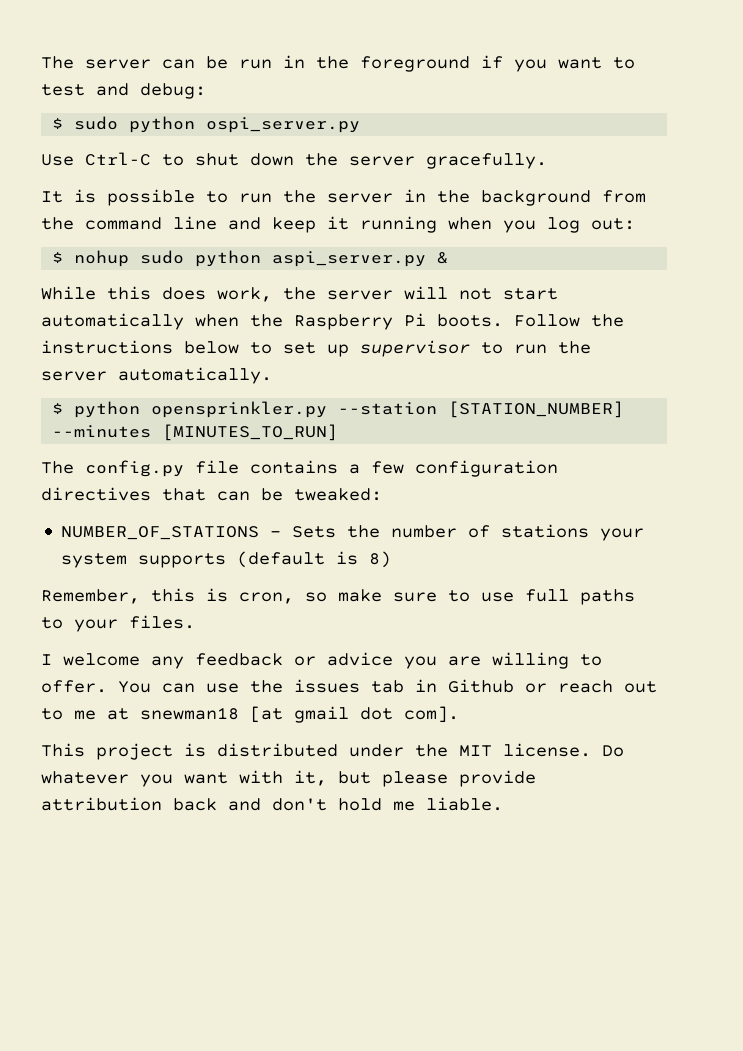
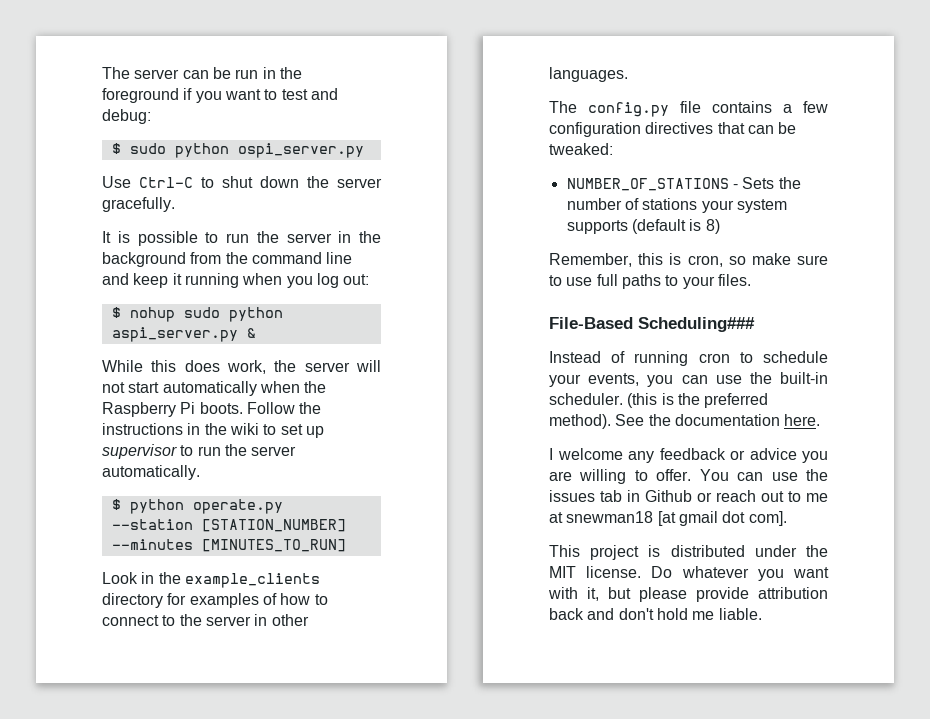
[184,341,239,354] below -> [187,423,259,435] in the wiki
[151,401,328,418] opensprinkler.py -> [192,499,283,514] operate.py
(339, 432) none -> [102,572,320,588] [102,593,328,608] [102,614,309,626] [549,67,628,82] // Look in the example_clients directory for examples of how to connect to the server in other languages.
(195, 622) none -> [549,317,755,332] [549,351,828,366] [549,372,828,387] [549,393,769,408] [549,414,821,429] // File-Based Scheduling### // Instead of running cron to schedule your events, you can use the built-in scheduler. (this is the preferred method). See the documentation here.

